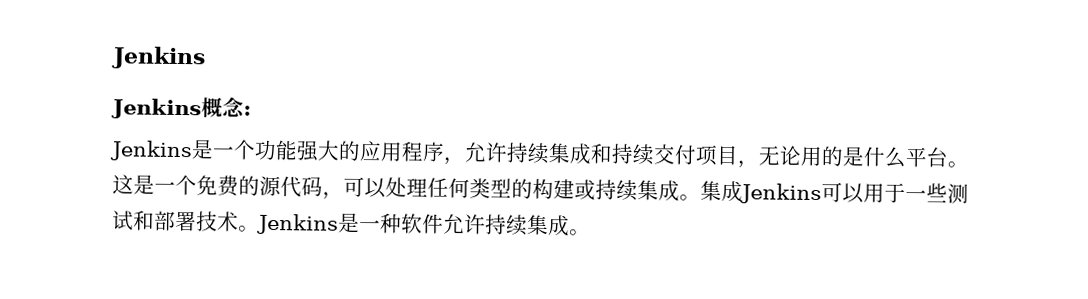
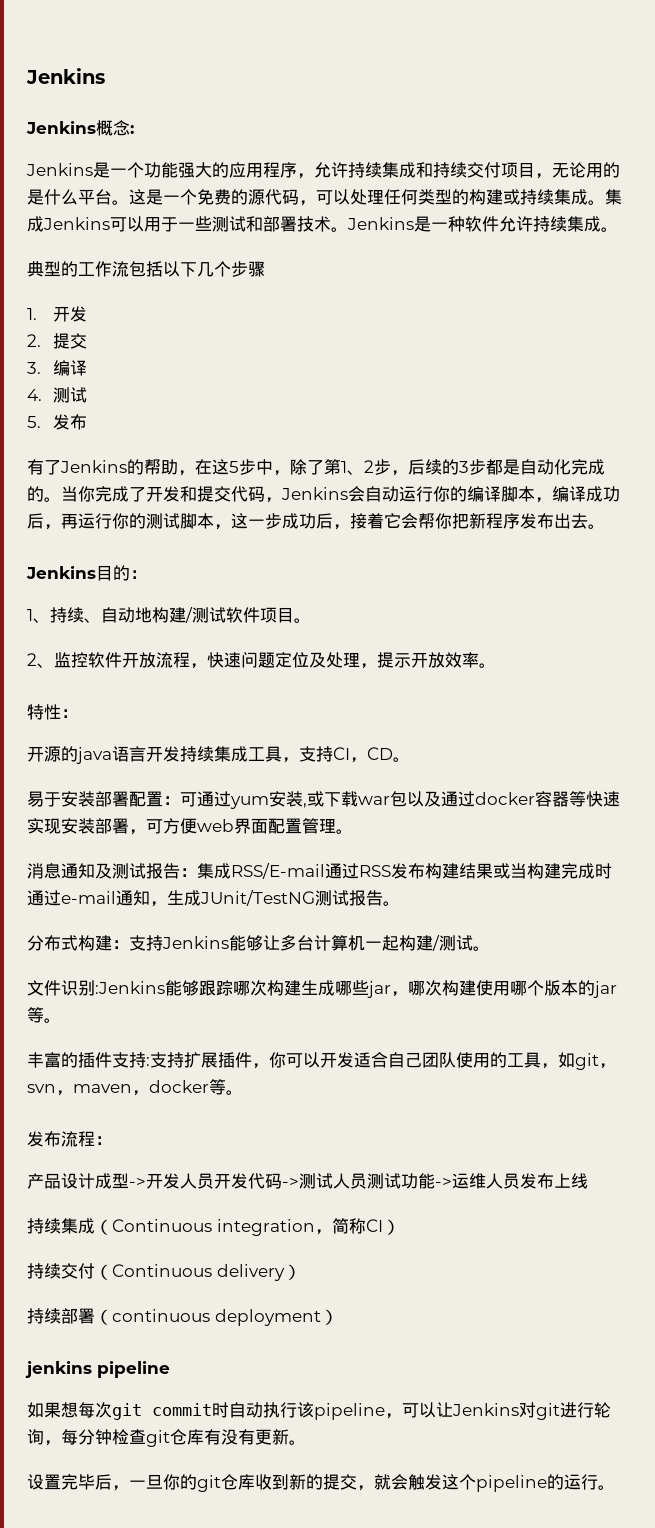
(591, 232) none -> [27,261,265,277] [27,306,87,322] [27,333,87,349] [27,360,87,376] [27,387,87,403] [27,414,87,430] [27,459,605,476] [27,486,620,503] [27,513,605,530] [26,565,147,581] [27,607,311,623] [27,652,496,669] [27,704,78,720] [27,746,410,764] [27,791,620,809] [27,818,353,835] [27,863,612,879] [27,890,400,907] [27,935,490,951] [27,980,617,998] [27,1007,61,1023] [27,1052,616,1070] [27,1079,243,1096] [27,1131,112,1147] [27,1173,588,1189] [27,1218,400,1236] [27,1263,301,1281] [27,1308,338,1326] [25,1361,170,1378] [27,1402,611,1420] [27,1429,306,1447] [27,1474,615,1492] // 典型的工作流包括以下几个步骤 // 1.开发 // 2.提交 // 3.编译 // 4.测试 // 5.发布 // 有了Jenkins的帮助，在这5步中，除了第1、2步，后续的3步都是自动化完成的。当你完成了开发和提交代码，Jenkins会自动运行你的编译脚本，编译成功后，再运行你的测试脚本，这一步成功后，接着它会帮你把新程序发布出去。 // Jenkins目的： // 1、持续、自动地构建/测试软件项目。 // 2、监控软件开放流程，快速问题定位及处理，提示开放效率。 // 特性： // 开源的java语言开发持续集成工具，支持CI，CD。 // 易于安装部署配置：可通过yum安装,或下载war包以及通过docker容器等快速实现安装部署，可方便web界面配置管理。 // 消息通知及测试报告：集成RSS/E-mail通过RSS发布构建结果或当构建完成时通过e-mail通知，生成JUnit/TestNG测试报告。 // 分布式构建：支持Jenkins能够让多台计算机一起构建/测试。 // 文件识别:Jenkins能够跟踪哪次构建生成哪些jar，哪次构建使用哪个版本的jar等。 // 丰富的插件支持:支持扩展插件，你可以开发适合自己团队使用的工具，如git，svn，maven，docker等。 // 发布流程： // 产品设计成型->开发人员开发代码->测试人员测试功能->运维人员发布上线 // 持续集成（Continuous integration，简称CI） // 持续交付（Continuous delivery） // 持续部署（continuous deployment） // jenkins pipeline // 如果想每次git commit时自动执行该pipeline，可以让Jenkins对git进行轮询，每分钟检查git仓库有没有更新。 // 设置完毕后，一旦你的git仓库收到新的提交，就会触发这个pipeline的运行。

